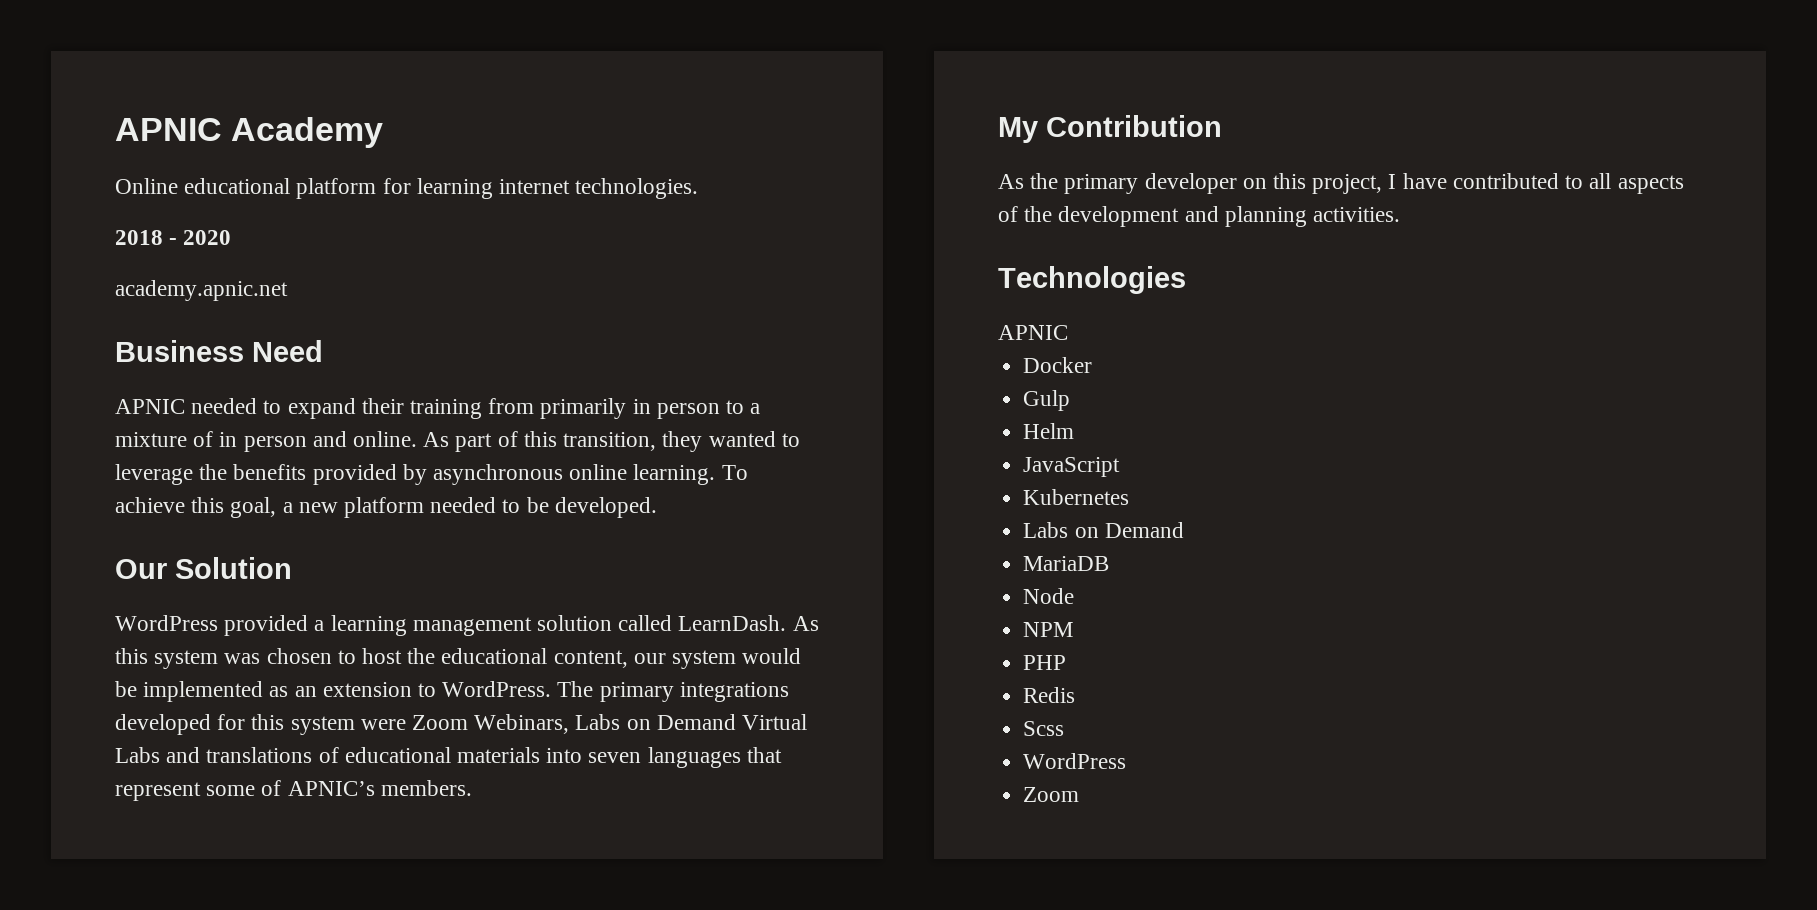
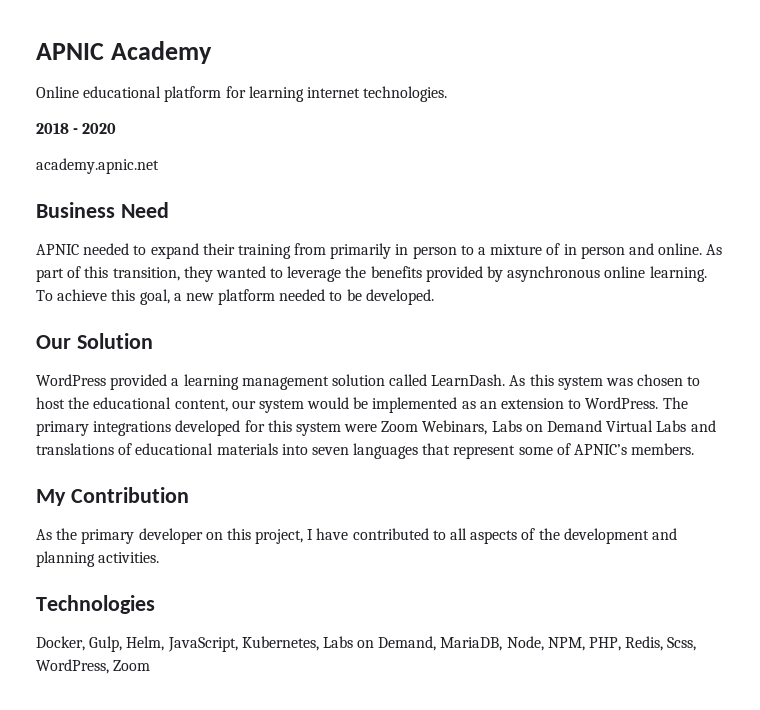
[998,325,1068,340] [1023,357,1093,373] [1023,390,1071,411] [1023,423,1075,439] [1023,457,1121,477] [1023,489,1130,505] [1023,522,1184,538] [1023,556,1110,571] [1023,588,1075,604] [1023,622,1074,637] [1023,655,1067,670] [1023,687,1076,703] [1023,721,1065,736] [1023,753,1127,769] APNIC // Docker // Gulp // Helm // JavaScript // Kubernetes // Labs on Demand // MariaDB // Node // NPM // PHP // Redis // Scss // WordPress // -> [36,636,697,652] [36,659,109,674] Docker, Gulp, Helm, JavaScript, Kubernetes, Labs on Demand, MariaDB, Node, NPM, PHP, Redis, Scss, WordPress,

